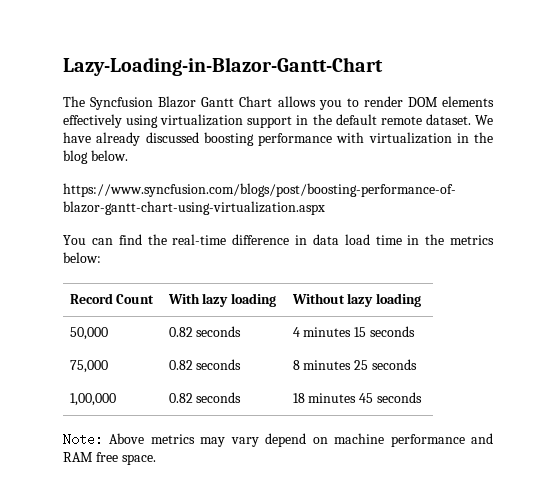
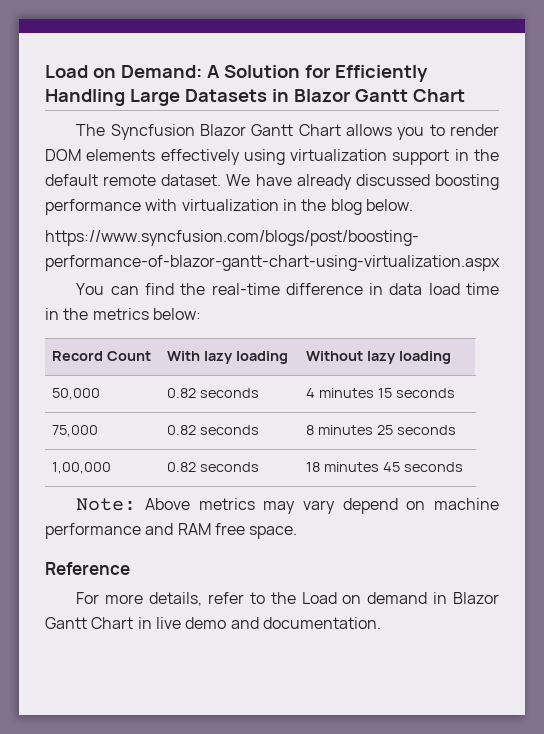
[63,57,383,76] Lazy-Loading-in-Blazor-Gantt-Chart -> [45,65,428,82] [45,89,465,106] Load on Demand: A Solution for Efficiently Handling Large Datasets in Blazor Gantt Chart
(156, 459) none -> [45,562,130,575] [76,592,499,606] [45,617,381,629] // Reference // For more details, refer to the Load on demand in Blazor Gantt Chart in live demo and documentation.

